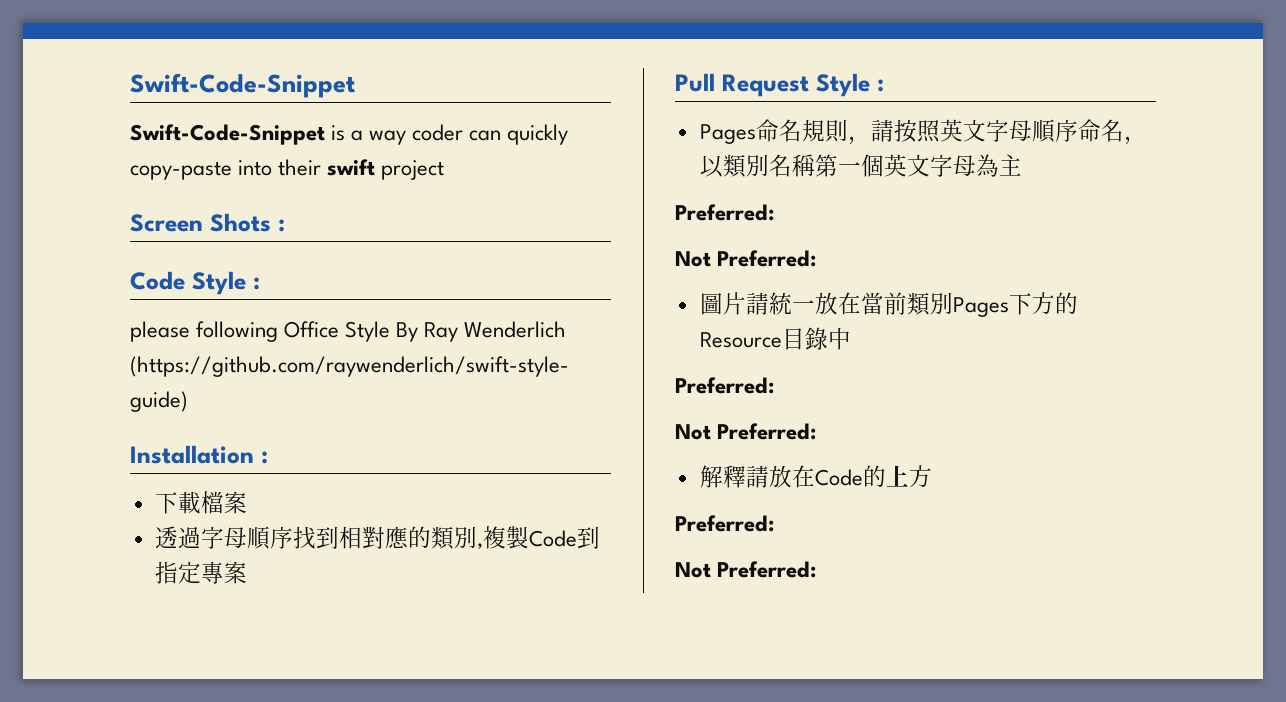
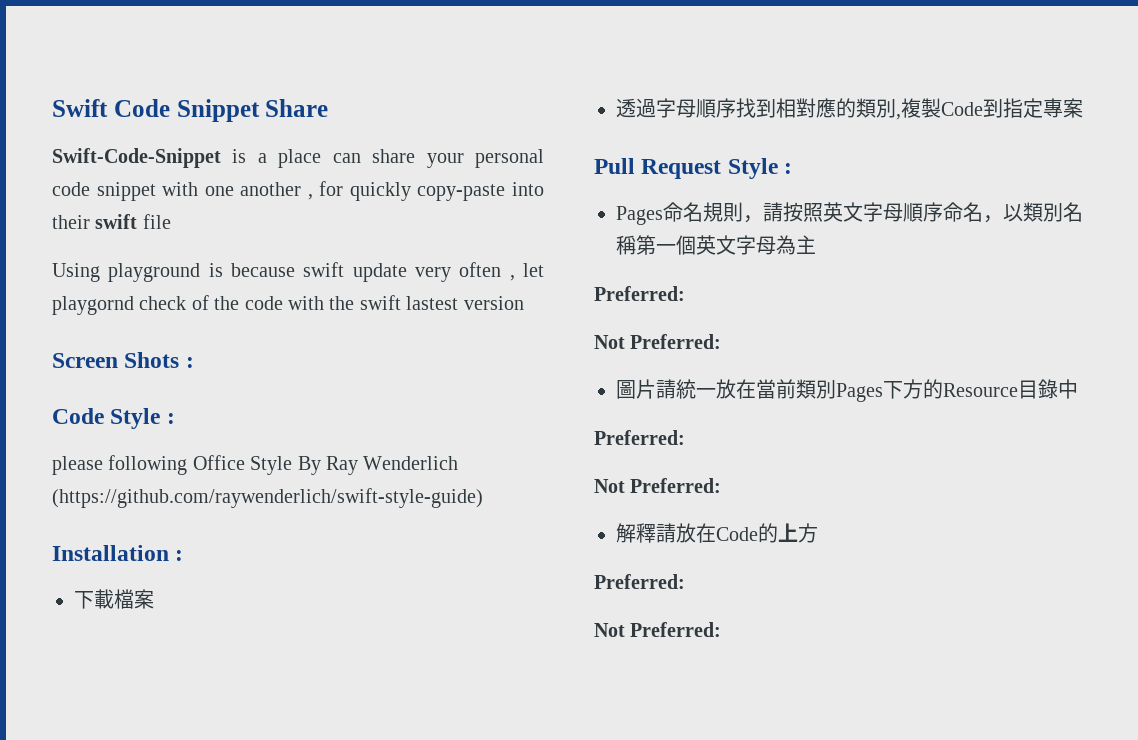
[130,73,356,98] Swift-Code-Snippet -> [52,99,329,122] Swift Code Snippet Share
[369,124,502,145] way coder can -> [278,149,544,168] [52,181,344,201] place can share your personal code snippet with one another , for
[381,160,445,180] project -> [142,214,171,229] [52,262,544,282] [52,295,524,315] file // Using playground is because swift update very often , let playgornd check of the code with the swift lastest version

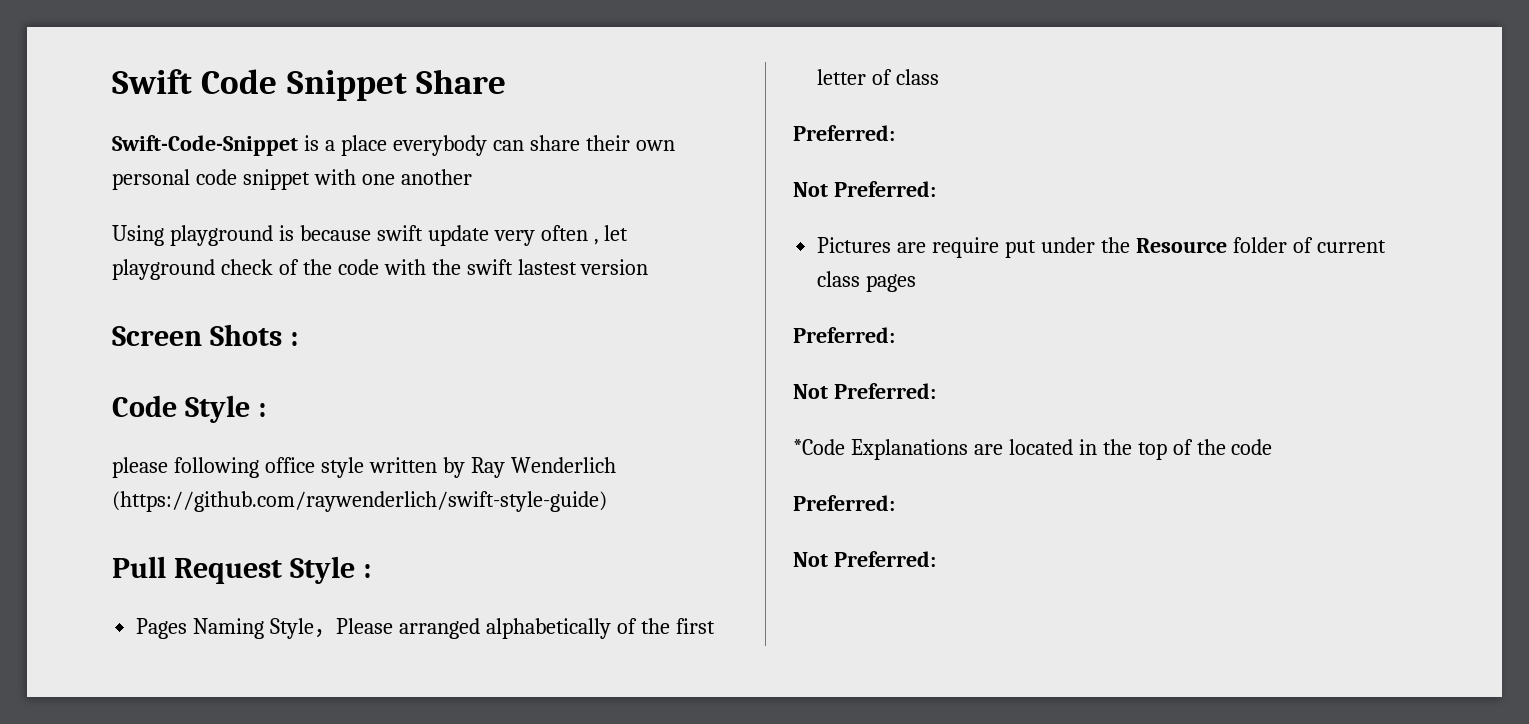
(322, 158) none -> [392,135,487,156] everybody
[426,153,464,168] your -> [585,135,675,151] their own
[307,181,544,201] [52,214,171,229] , for quickly copy-paste into their swift file -> (472, 177) none
[52,296,134,315] playgornd -> [112,259,215,280] playground
[192,455,321,475] Office Style By -> [264,457,465,478] office style written by
[52,545,184,561] [74,589,154,609] [616,98,1083,120] // Installation : // 下載檔案 // 透過字母順序找到相對應的類別,複製Code到指定專案 -> (607, 501) none
[663,202,1083,223] [616,235,816,255] [594,286,685,301] [594,334,722,349] [616,379,1078,402] [594,430,685,445] [594,478,722,493] [616,523,818,543] 命名規則，請按照英文字母順序命名，以類別名稱第一個英文字母為主 // Preferred: // Not Preferred: // 圖片請統一放在當前類別Pages下方的Resource目錄中 // Preferred: // Not Preferred: // 解釋請放在Code的上方 -> [193,618,715,639] [817,69,940,85] [793,125,895,141] [793,181,936,197] [817,237,1386,258] [817,271,917,292] [793,327,895,343] [793,383,936,399] [793,439,1273,460] Naming Style，Please arranged alphabetically of the first letter of class // Preferred: // Not Preferred: // Pictures are require put under the Resource folder of current class pages // Preferred: // Not Preferred: // *Code Explanations are located in the top of the code

